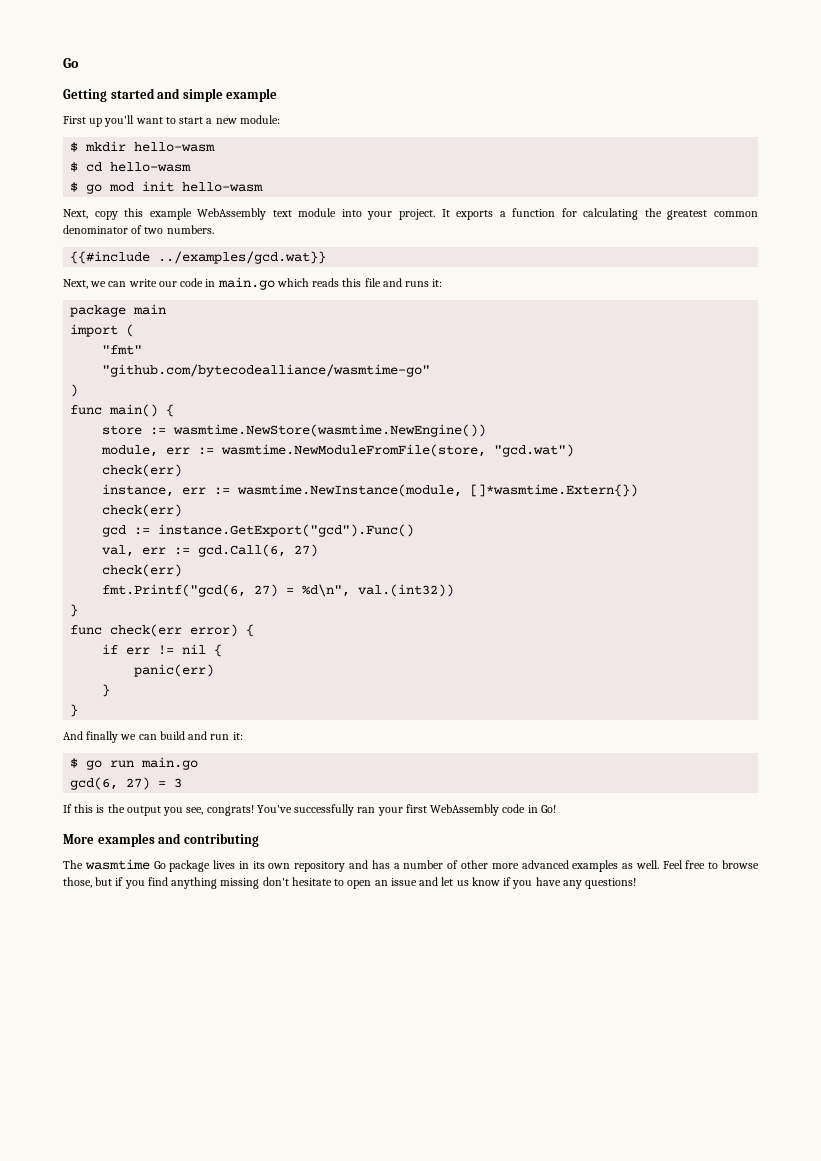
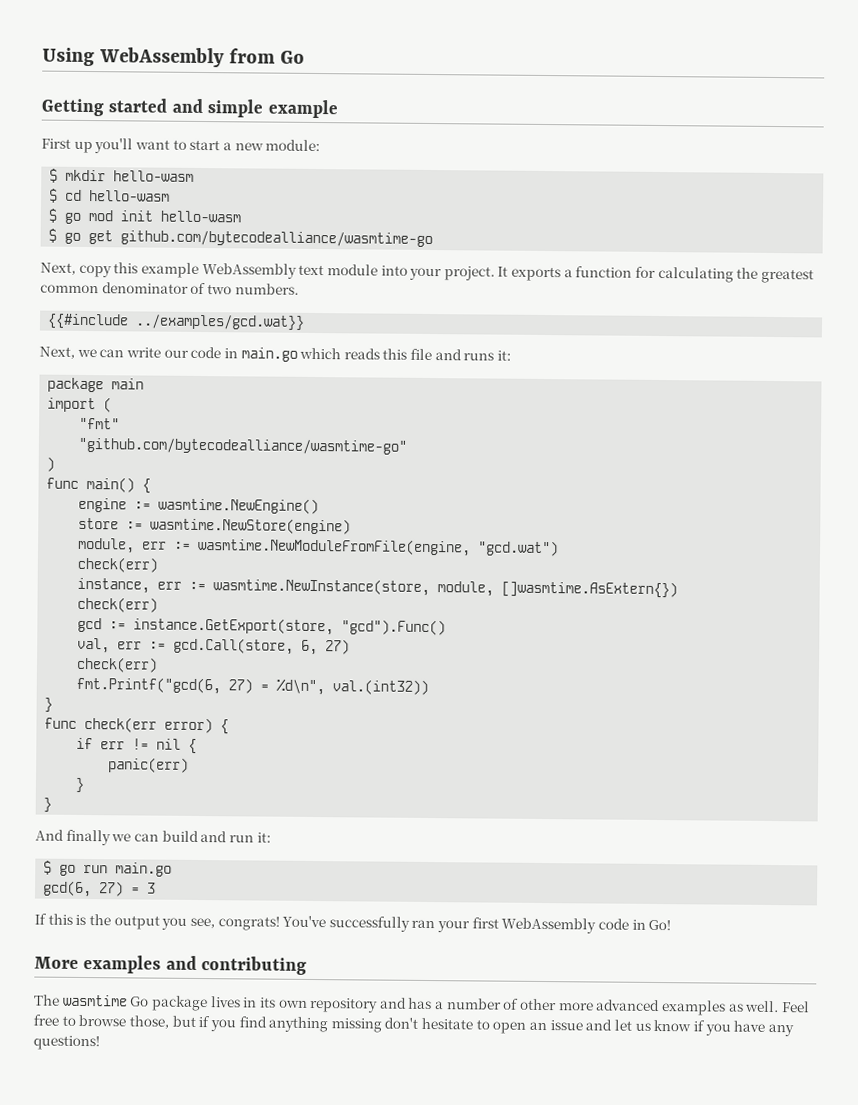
(63, 63) none -> [42,47,276,68] Using WebAssembly from
(264, 187) none -> [48,228,434,248] // $ go get github.com/bytecodealliance/wasmtime-go
(175, 410) none -> [78,497,320,515] // engine := wasmtime.NewEngine()
[173,424,487,437] wasmtime.NewStore(wasmtime.NewEngine()) -> [150,517,352,535] wasmtime.NewStore(engine)
[221,444,487,457] wasmtime.NewModuleFromFile(store, -> [197,537,472,557] wasmtime.NewModuleFromFile(engine,
[237,484,639,497] wasmtime.NewInstance(module, []*wasmtime.Extern{}) -> [213,578,679,599] wasmtime.NewInstance(store, module, []wasmtime.AsExtern{})
[158,524,415,537] instance.GetExport("gcd").Func() -> [133,617,447,636] instance.GetExport(store, "gcd").Func()
[198,544,287,557] gcd.Call(6, -> [173,637,319,656] gcd.Call(store, 6,

